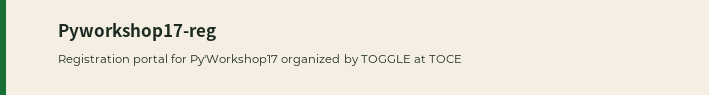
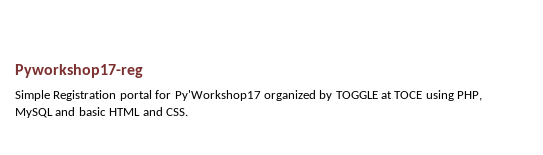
(216, 31) none -> [15,90,50,101] Simple
(462, 59) none -> [425,90,483,101] [15,107,188,118] using PHP, MySQL and basic HTML and CSS.

